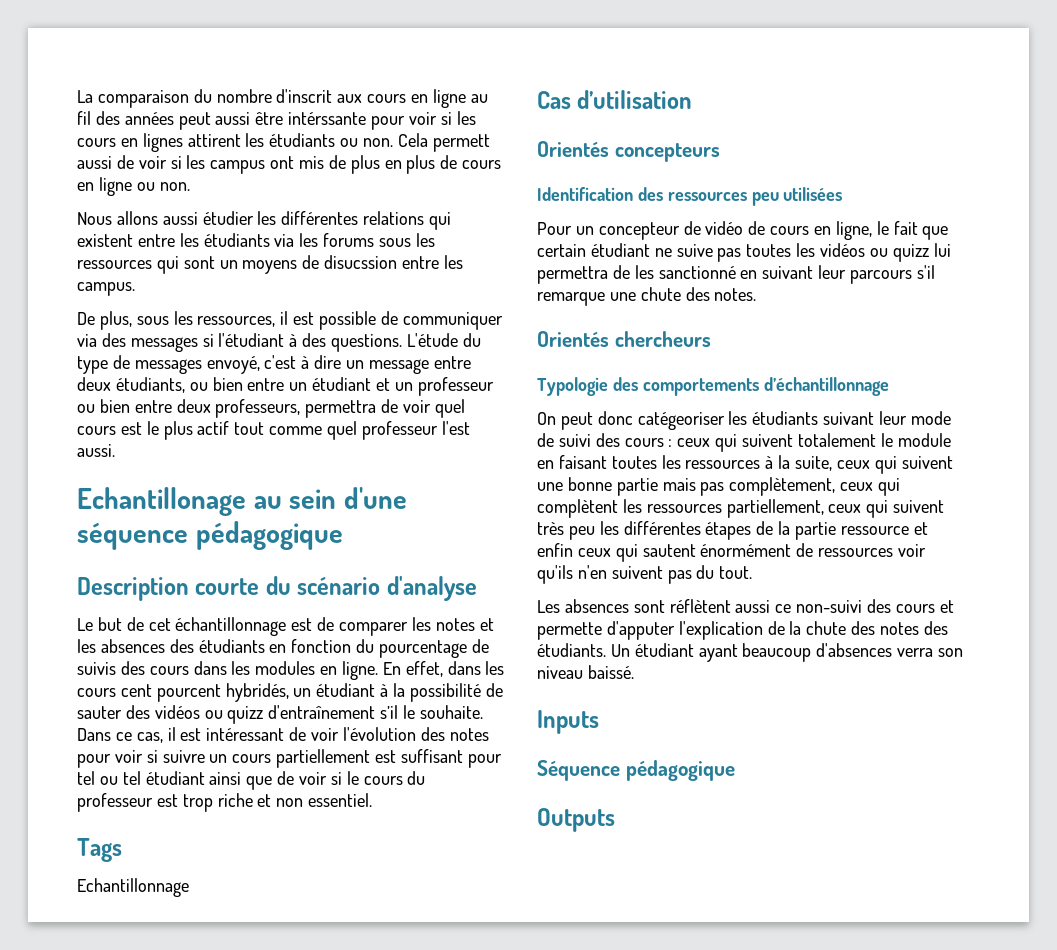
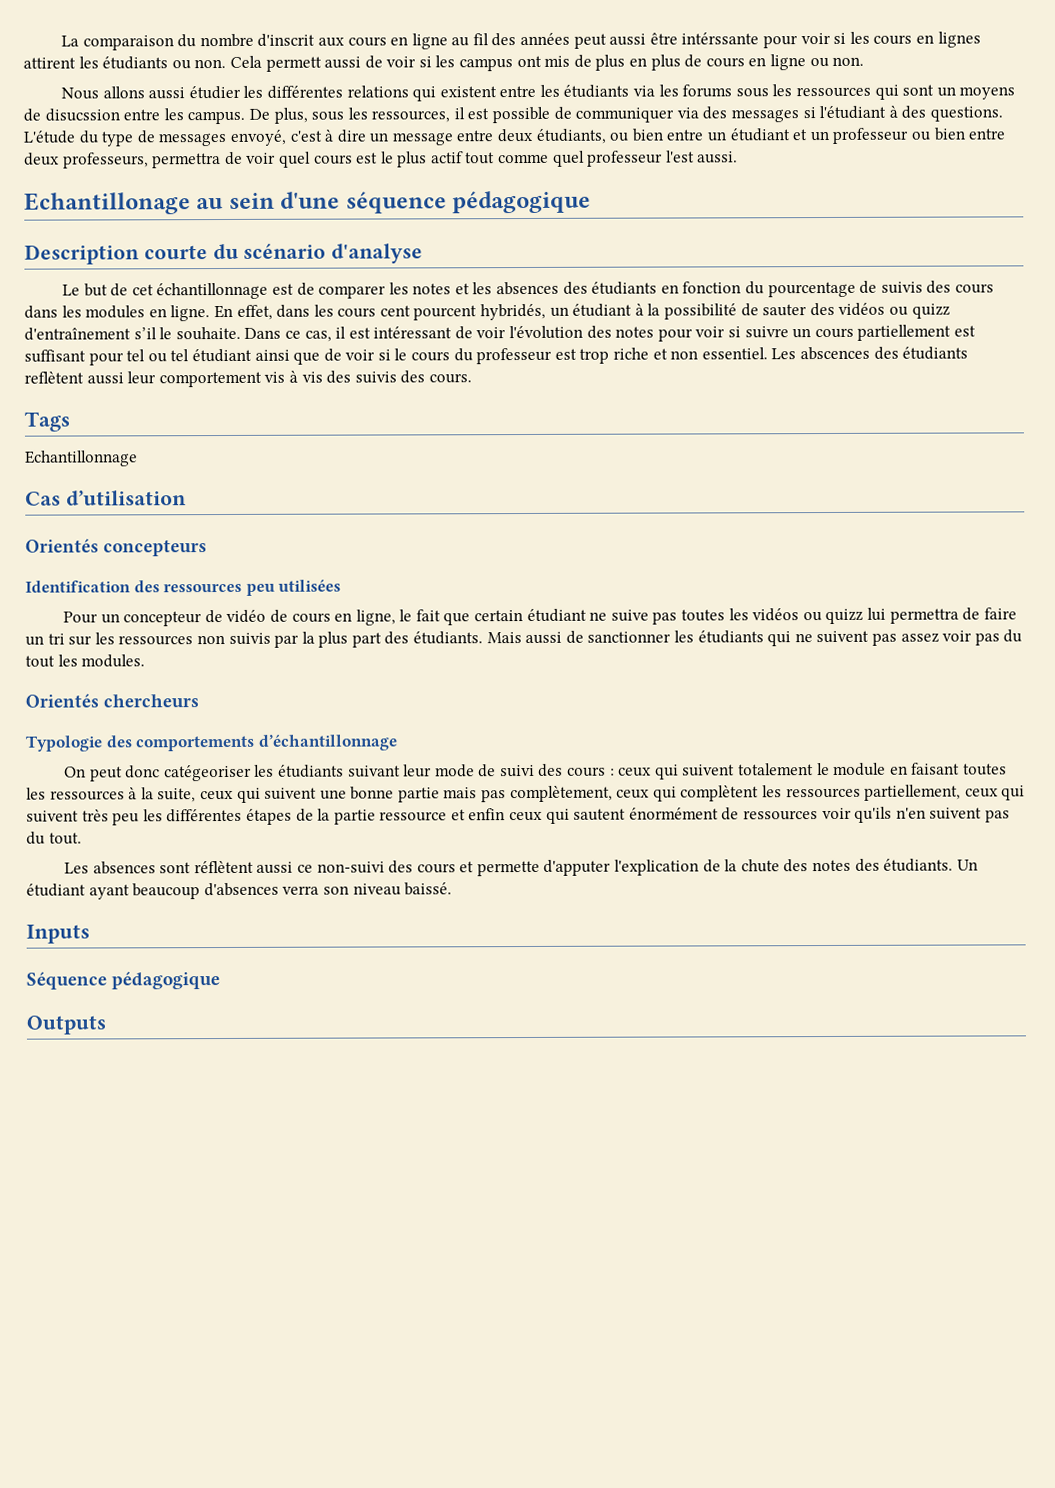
(135, 289) // -> (246, 117) none
(373, 800) none -> [771,346,969,361] [24,370,472,388] Les abscences des étudiants reflètent aussi leur comportement vis à vis des suivis des cours.
[634,265,935,284] [537,287,757,306] les sanctionné en suivant leur parcours s'il remarque une chute des notes. -> [983,607,1017,620] [25,629,1023,648] [25,654,146,668] faire un tri sur les ressources non suivis par la plus part des étudiants. Mais aussi de sanctionner les étudiants qui ne suivent pas assez voir pas du tout les modules.

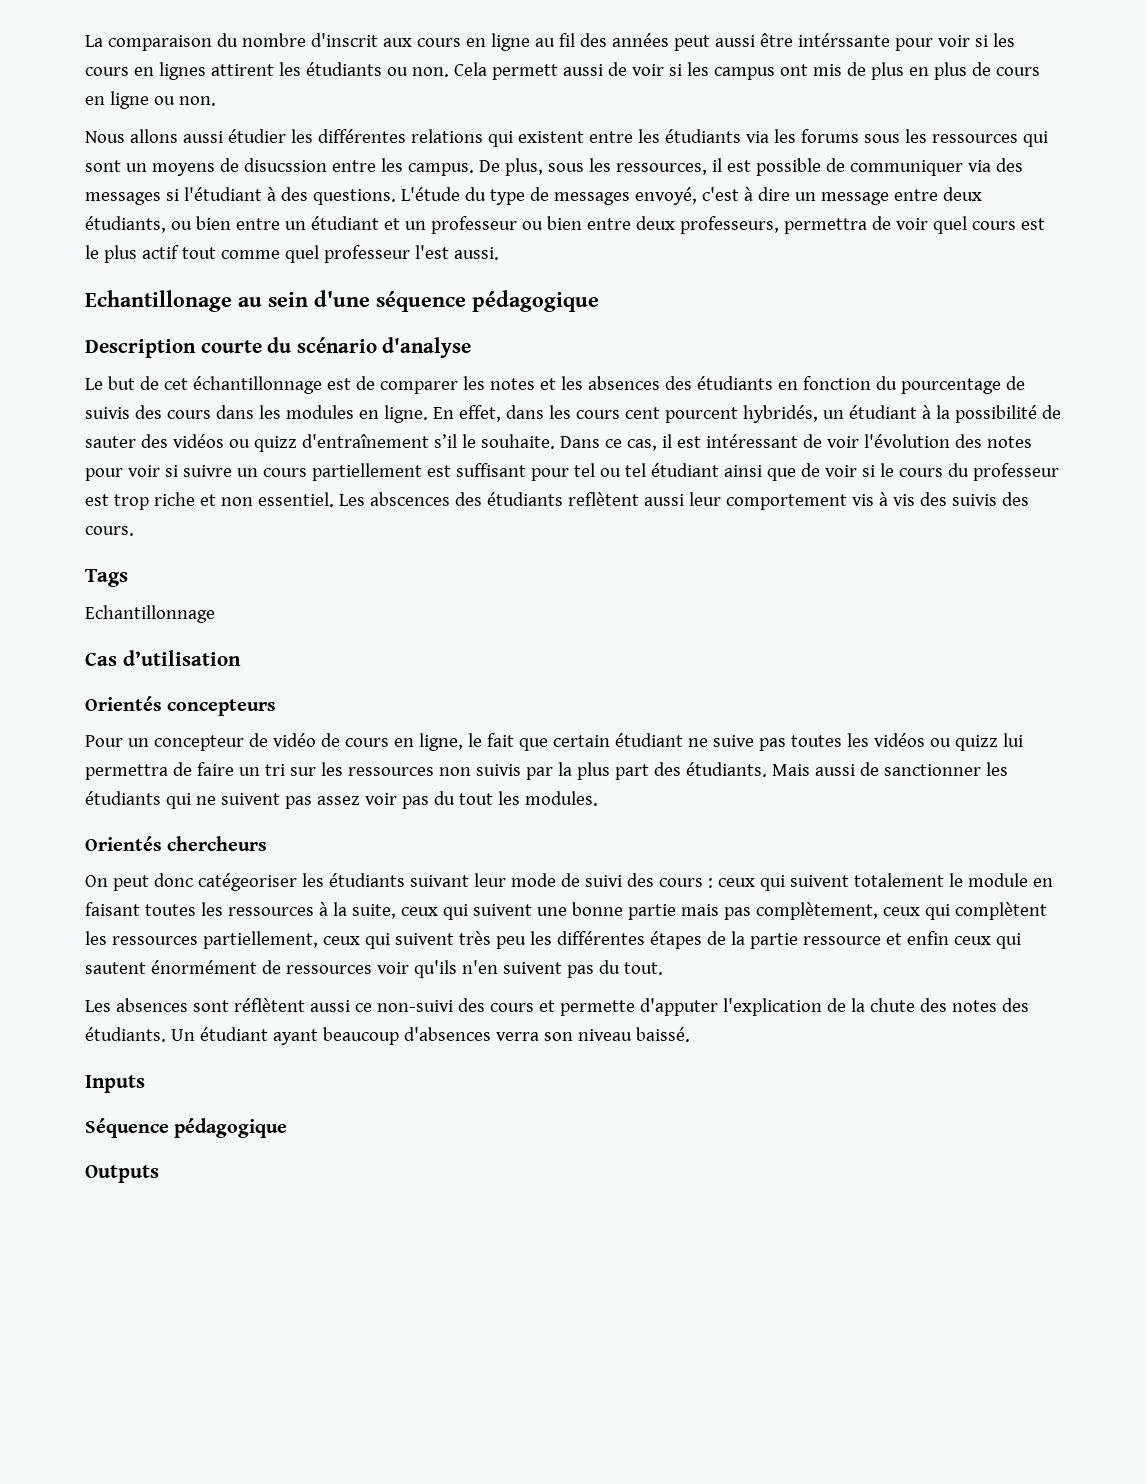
[25,579,342,596] // Identification des ressources peu utilisées -> (277, 707) none
[25,734,398,752] // Typologie des comportements d’échantillonnage -> (268, 843) none

